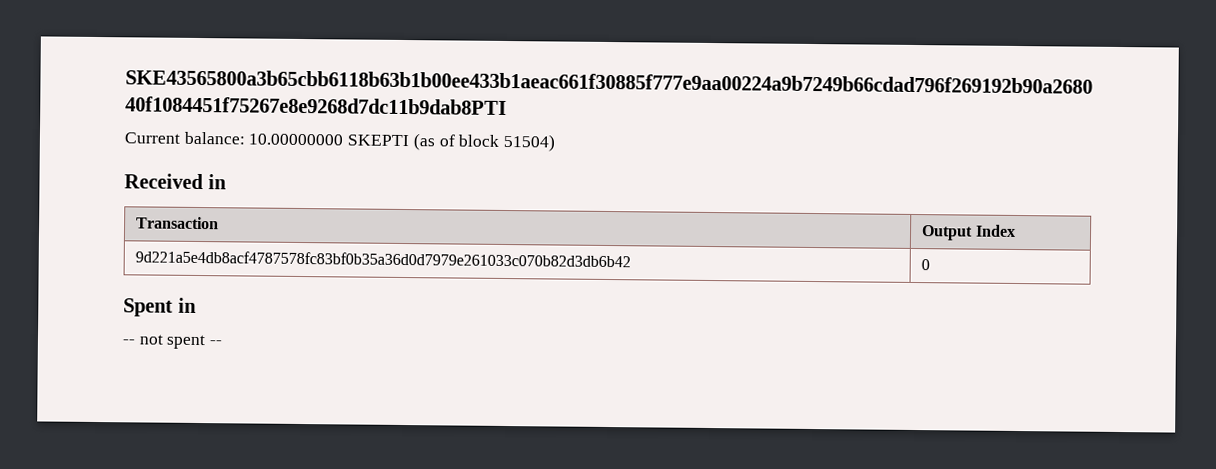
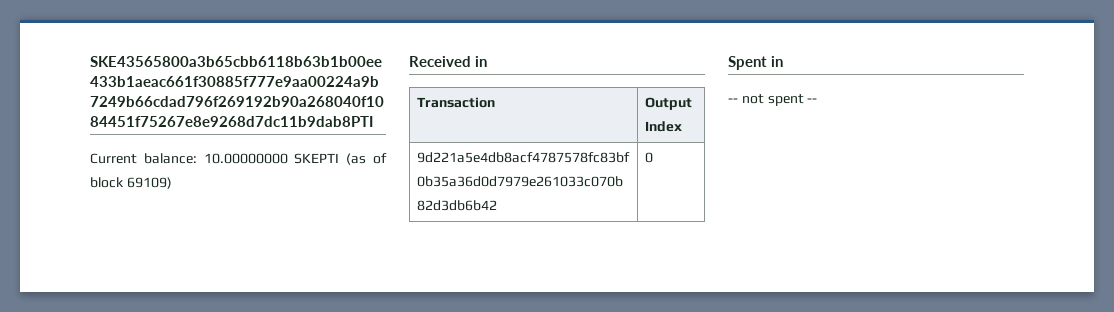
[503,133,556,152] 51504) -> [126,177,172,189] 69109)

